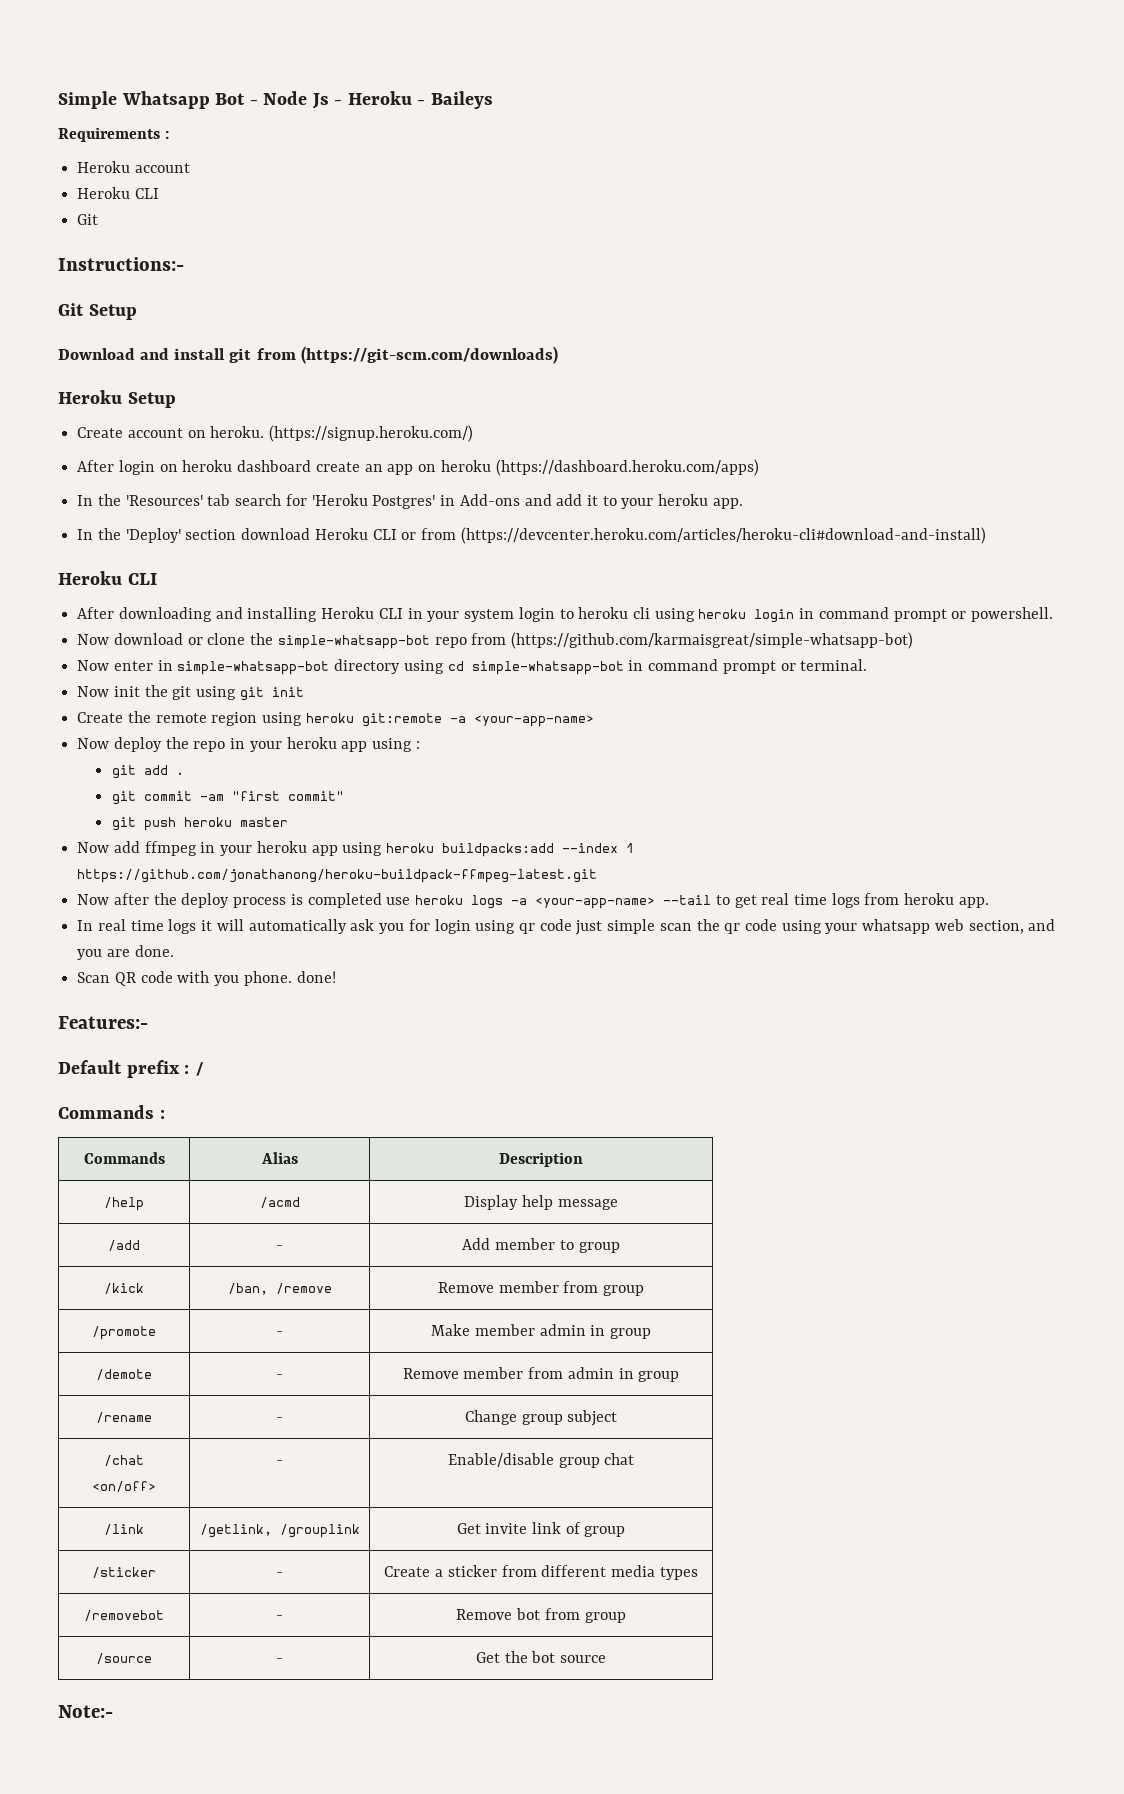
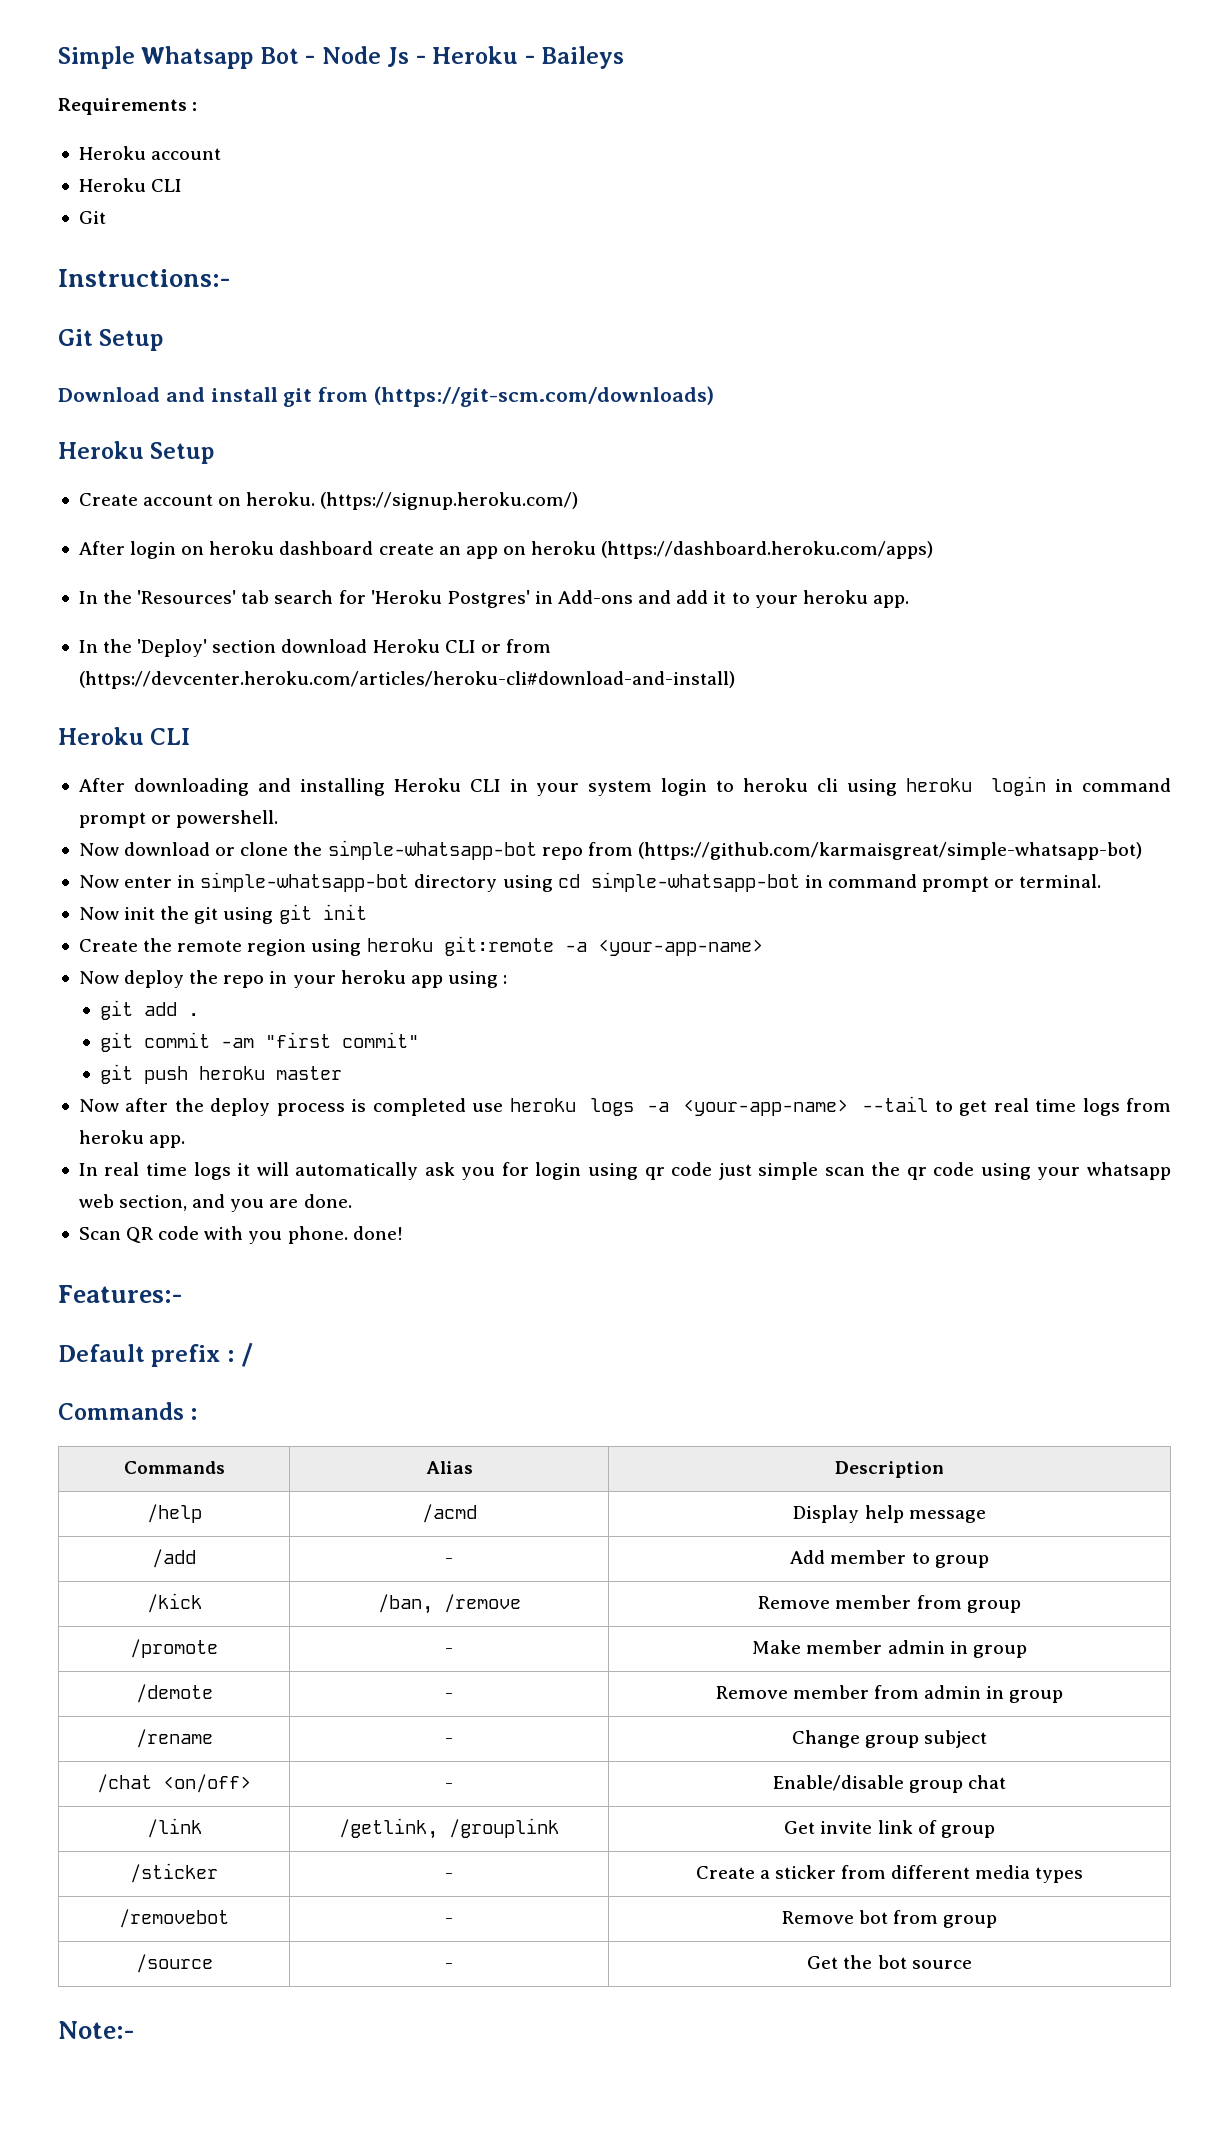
[77,841,635,857] [77,869,598,883] // Now add ffmpeg in your heroku app using heroku buildpacks:add --index 1 https://github.com/jonathanong/heroku-buildpack-ffmpeg-latest.git -> (342, 1073) none

